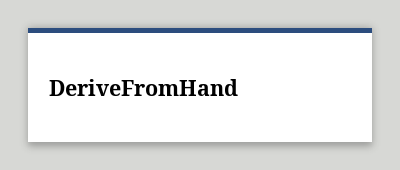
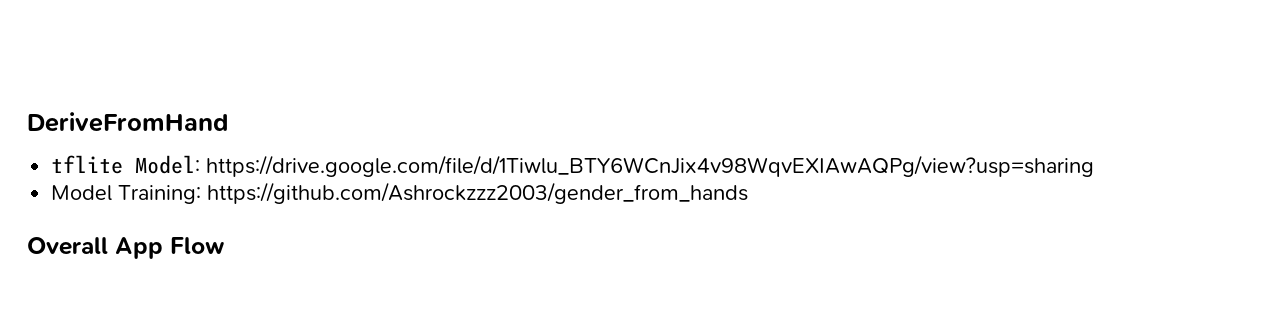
(238, 87) none -> [51,155,1095,177] [51,182,749,204] [27,237,224,259] // tflite Model: https://drive.google.com/file/d/1Tiwlu_BTY6WCnJix4v98WqvEXIAwAQPg/view?usp=sharing // Model Training: https://github.com/Ashrockzzz2003/gender_from_hands // Overall App Flow

